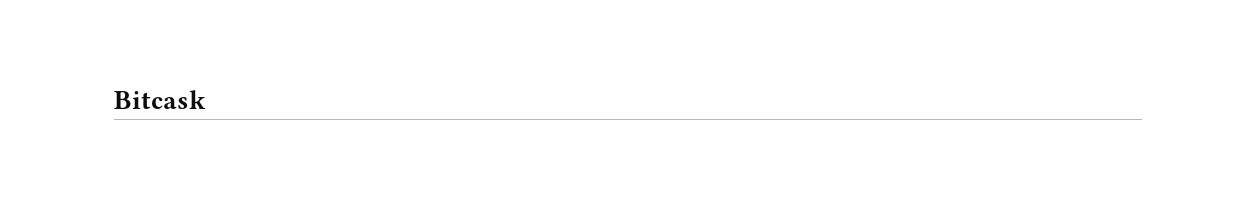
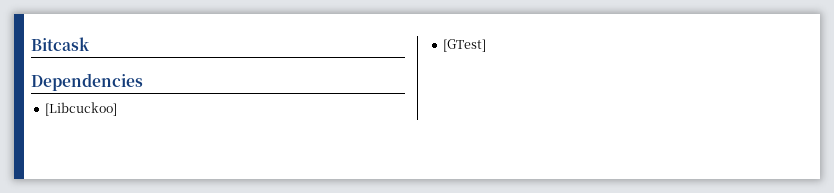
(206, 99) none -> [31,73,143,91] [44,102,117,116] [442,39,486,52] // Dependencies // [Libcuckoo] // [GTest]

